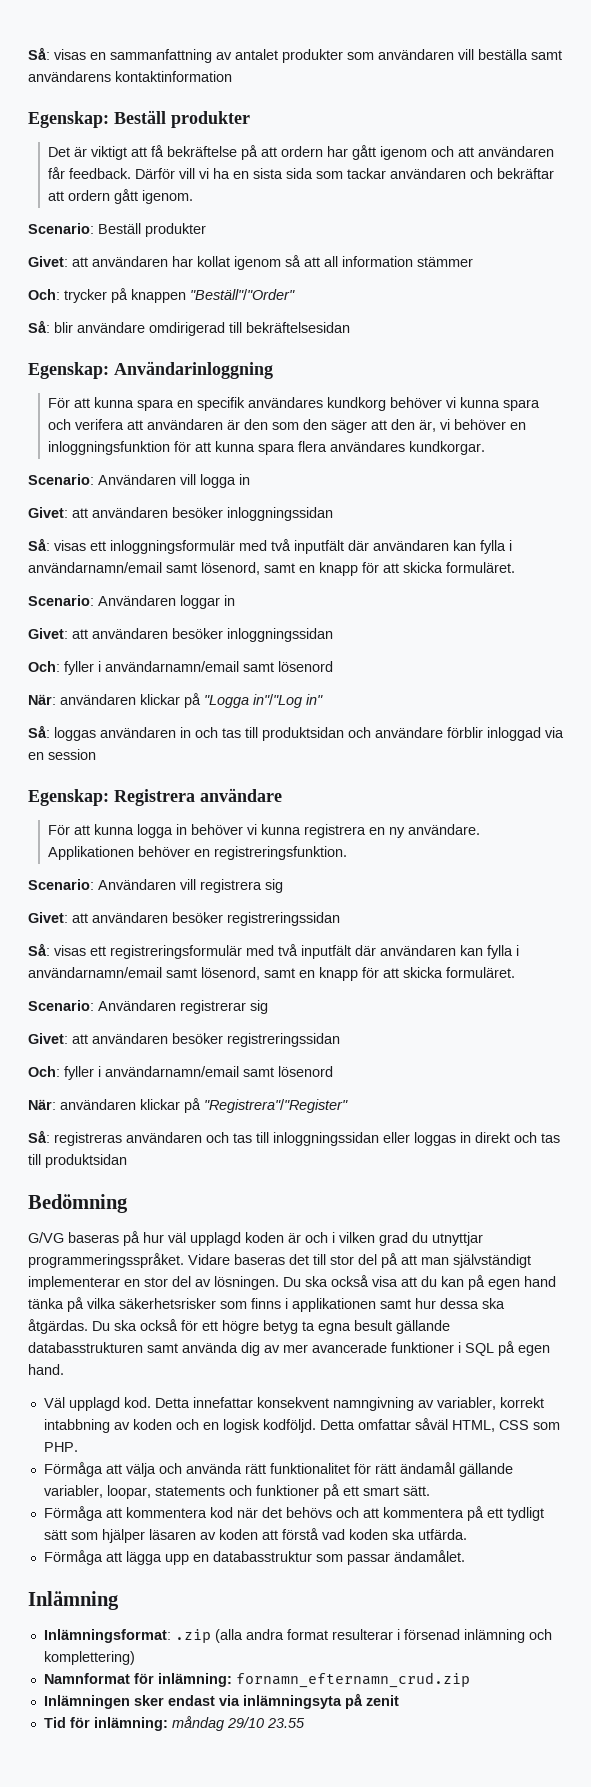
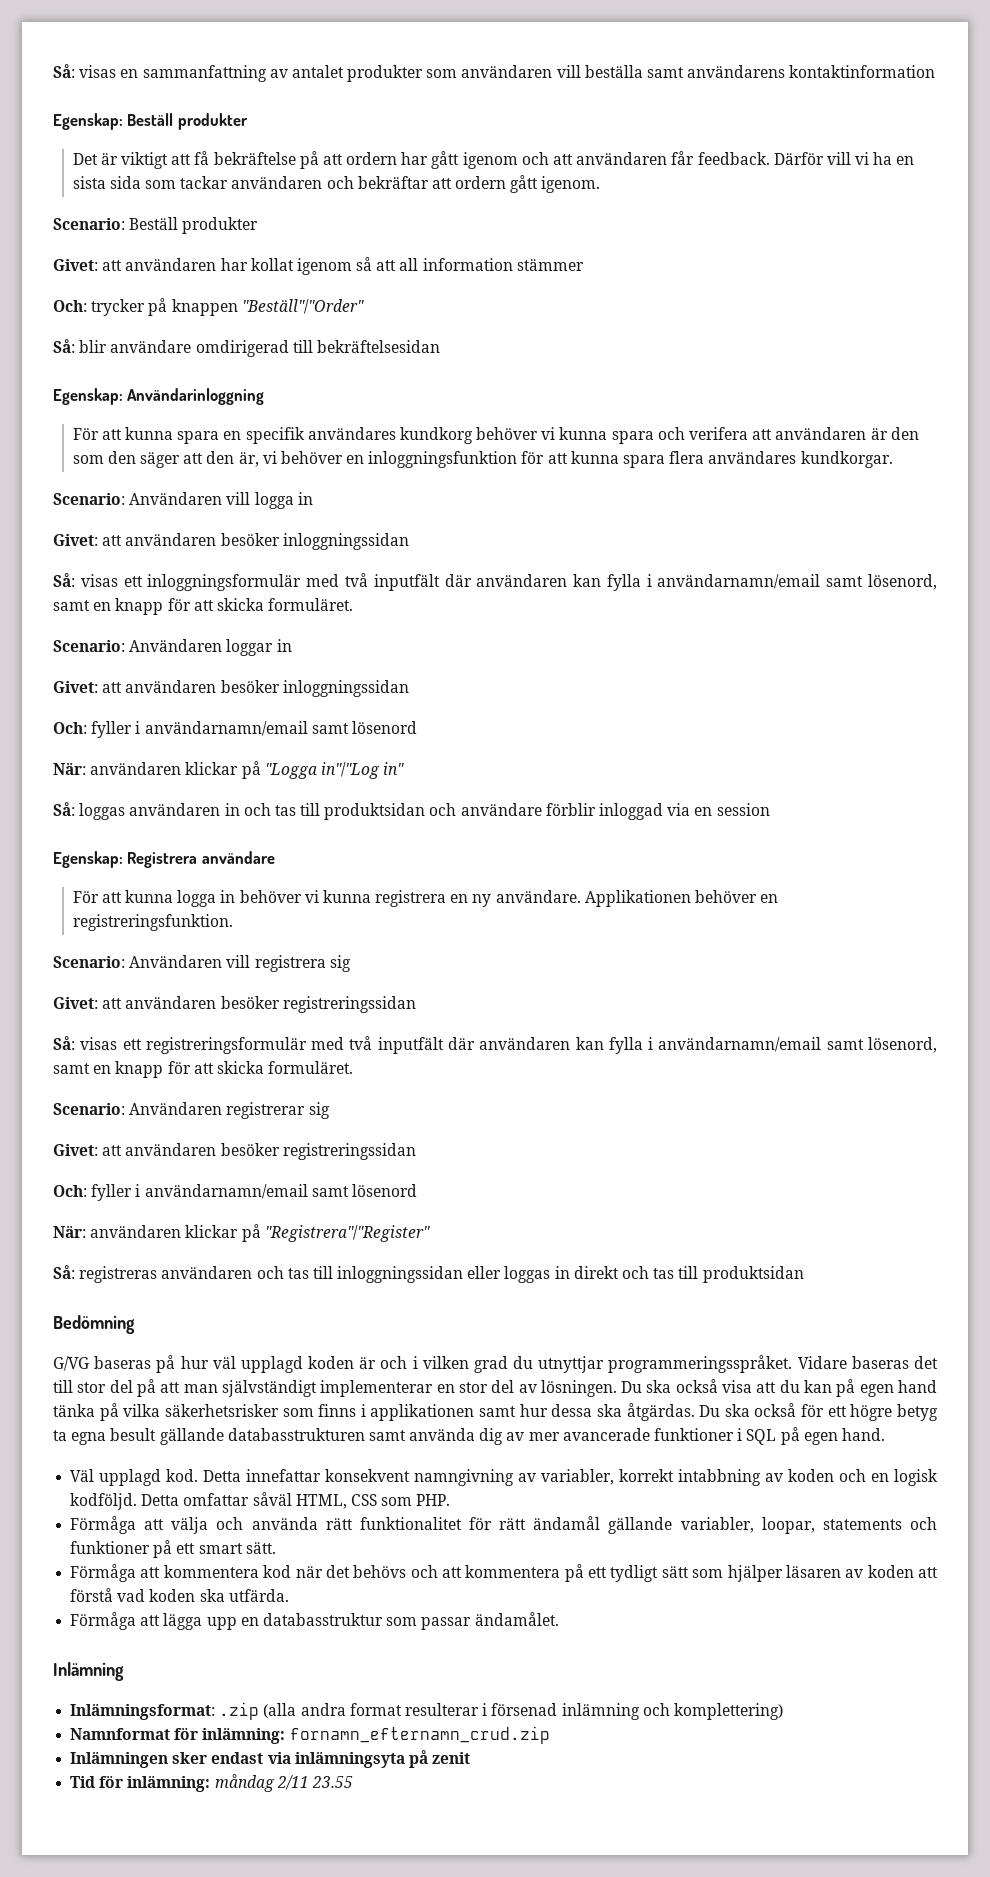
[226,1717,264,1728] 29/10 -> [276,1775,309,1790] 2/11

